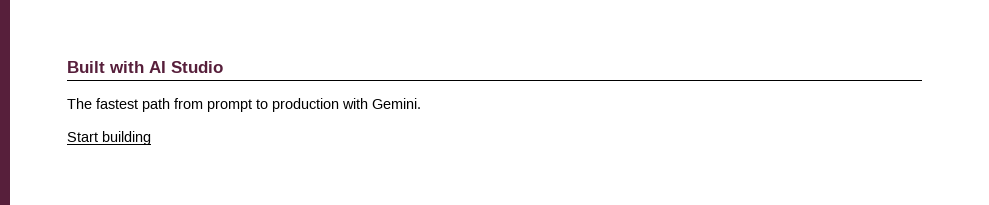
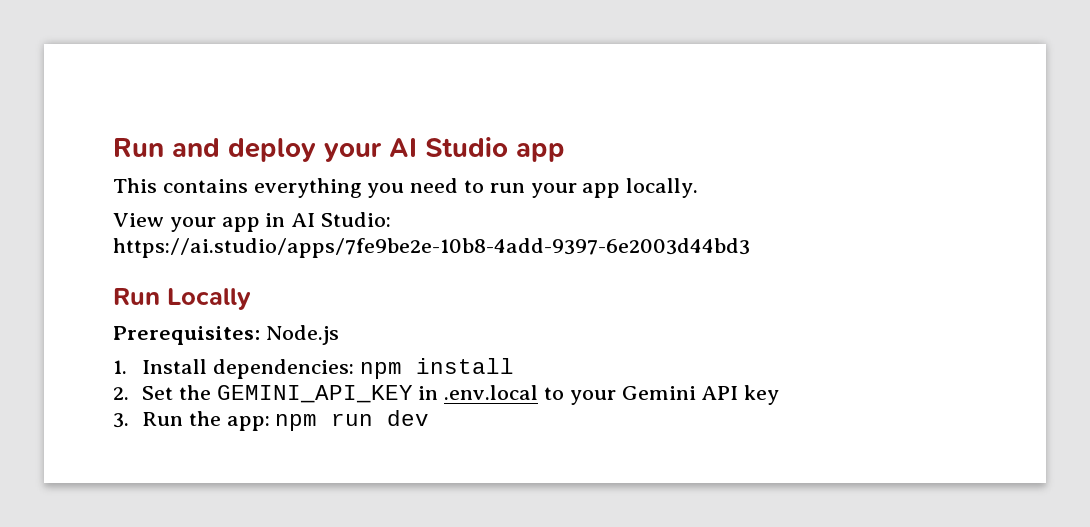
[67,61,223,73] [67,98,421,112] [67,131,151,145] Built with AI Studio // The fastest path from prompt to production with Gemini. // Start building -> [113,137,565,162] [113,178,699,198] [113,212,392,232] [113,238,750,258] [113,288,251,310] [113,325,339,345] [113,358,514,379] [113,385,780,405] [113,410,430,431] Run and deploy your AI Studio app // This contains everything you need to run your app locally. // View your app in AI Studio: https://ai.studio/apps/7fe9be2e-10b8-4add-9397-6e2003d44bd3 // Run Locally // Prerequisites: Node.js // 1. Install dependencies: npm install // 2. Set the GEMINI_API_KEY in .env.local to your Gemini API key // 3. Run the app: npm run dev

